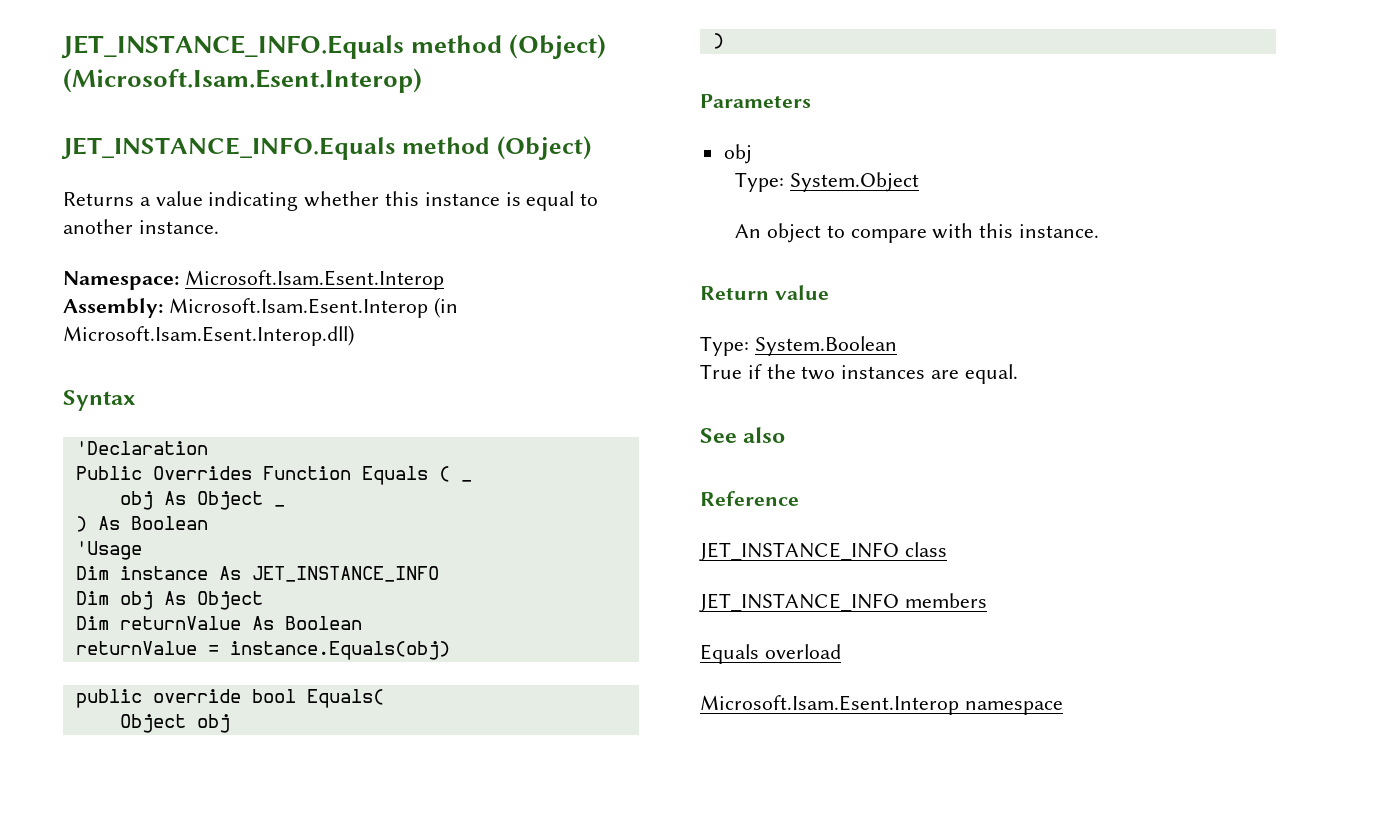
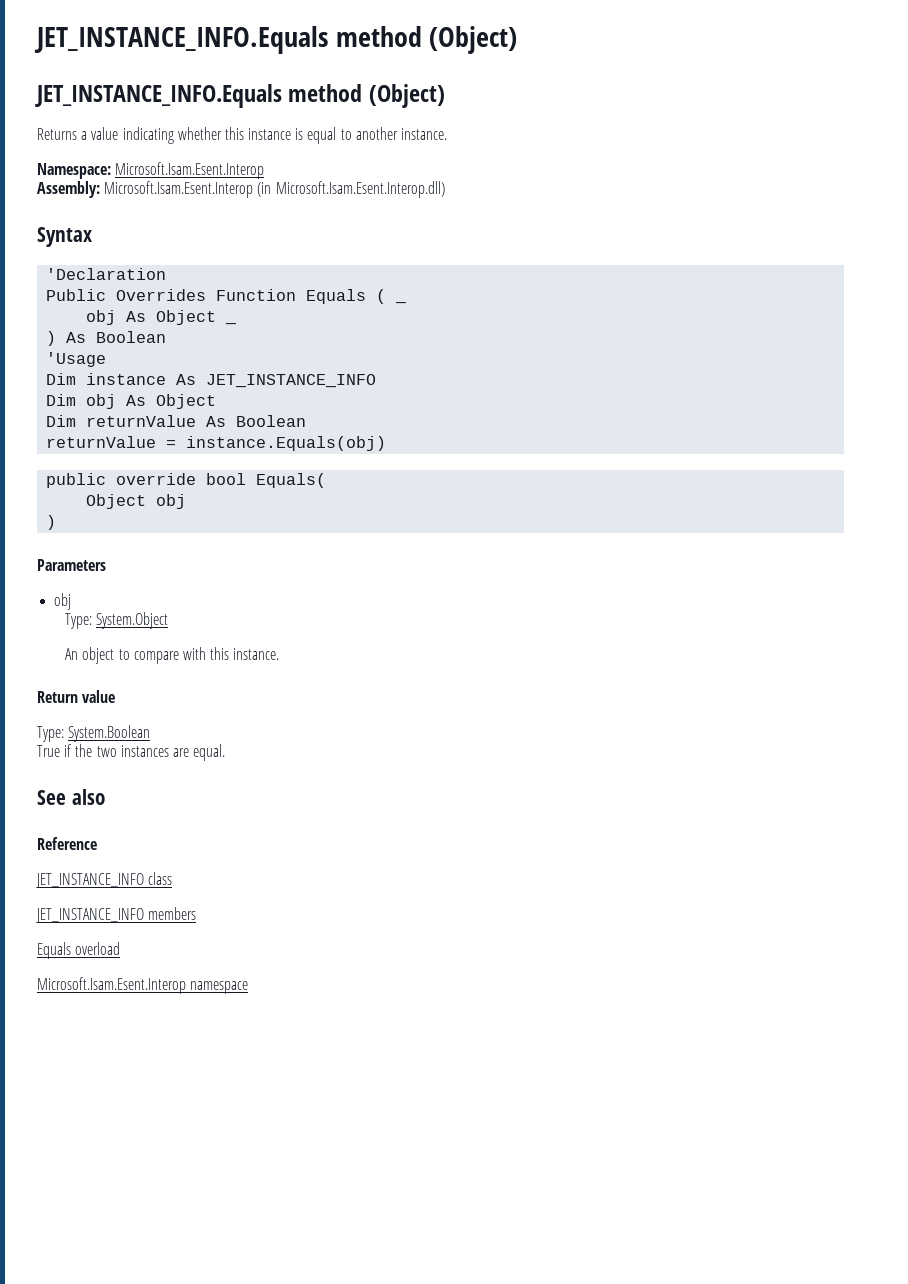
[61,34,607,59] [63,68,422,93] JET_INSTANCE_INFO.Equals method (Object) (Microsoft.Isam.Esent.Interop) -> [34,26,518,54] JET_INSTANCE_INFO.Equals method (Object)

